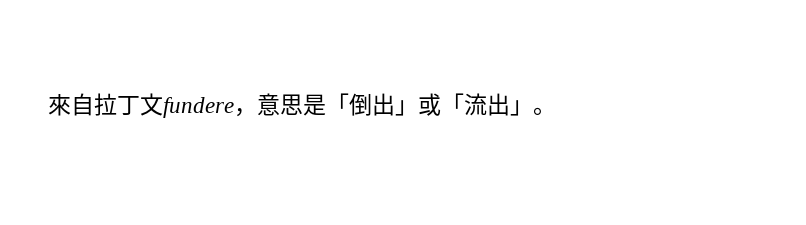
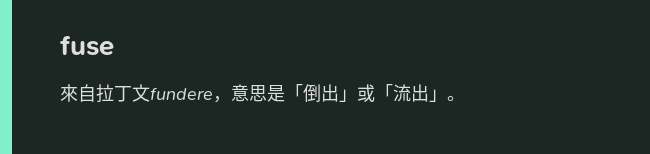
(48, 105) none -> [60,35,114,56] fuse //

